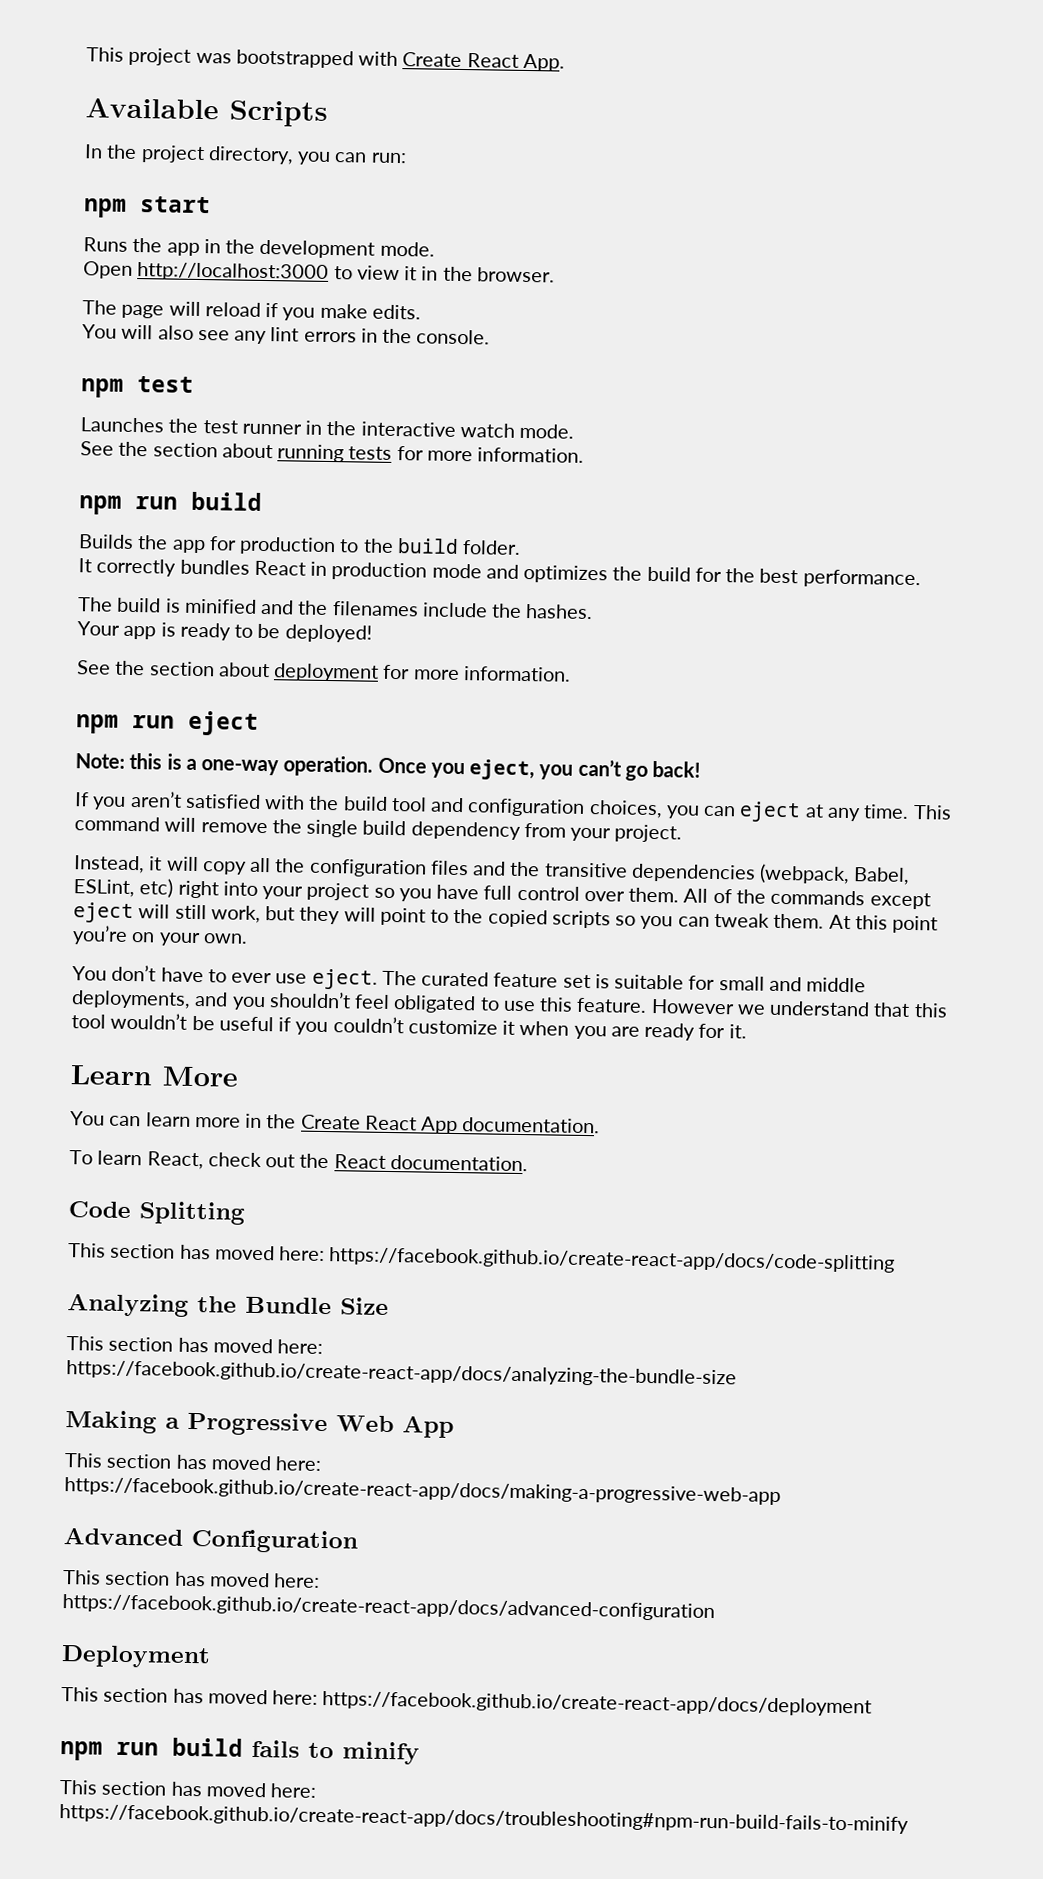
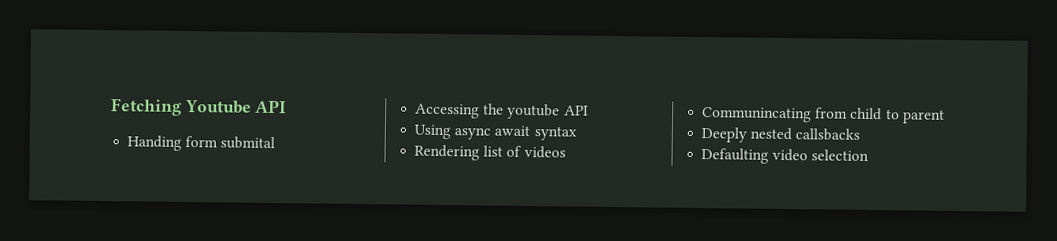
[86,47,565,72] [85,98,328,127] [84,144,407,165] [84,196,211,218] [83,237,435,259] [83,261,555,283] [82,300,421,321] [82,324,491,345] [81,376,194,398] [80,417,575,439] [80,441,585,463] [79,491,262,515] [78,534,522,556] [78,558,921,589] [77,597,594,620] [77,621,372,643] [77,660,571,682] [76,710,259,736] [75,752,702,781] [74,790,952,823] [74,816,683,843] [73,855,911,885] [73,878,931,910] [73,902,939,934] [72,925,248,947] [72,964,867,993] [71,990,948,1018] [71,1012,747,1041] [70,1065,238,1087] [70,1111,601,1135] [69,1150,528,1172] [68,1201,245,1225] [68,1243,896,1273] [67,1293,389,1317] [66,1336,324,1355] [66,1360,737,1388] [65,1410,454,1439] [64,1453,323,1471] [64,1477,781,1506] [63,1527,358,1554] [63,1570,321,1588] [62,1594,715,1622] [61,1645,211,1669] [61,1687,873,1717] [60,1737,420,1765] [59,1780,318,1798] [59,1804,909,1835] This project was bootstrapped with Create React App. // Available Scripts // In the project directory, you can run: // npm start // Runs the app in the development mode. // Open http://localhost:3000 to view it in the browser. // The page will reload if you make edits. // You will also see any lint errors in the console. // npm test // Launches the test runner in the interactive watch mode. // See the section about running tests for more information. // npm run build // Builds the app for production to the build folder. // It correctly bundles React in production mode and optimizes the build for the best performance. // The build is minified and the filenames include the hashes. // Your app is ready to be deployed! // See the section about deployment for more information. // npm run eject // Note: this is a one-way operation. Once you eject, you can’t go back! // If you aren’t satisfied with the build tool and configuration choices, you can eject at any time. This command will remove the single build dependency from your project. // Instead, it will copy all the configuration files and the transitive dependencies (webpack, Babel, ESLint, etc) right into your project so you have full control over them. All of the commands except eject will still work, but they will point to the copied scripts so you can tweak them. At this point you’re on your own. // You don’t have to ever use eject. The curated feature set is suitable for small and middle deployments, and you shouldn’t feel obligated to use this feature. However we understand that this tool wouldn’t be useful if you couldn’t customize it when you are ready for it. // Learn More // You can learn more in the Create React App documentation. // To learn React, check out the React documentation. // Code Splitting // This section has moved here: https://facebook.github.io/create-react-app/docs/code-splitting // Analyzing the Bundle Size // This section has moved here: https://facebook.github.io/create-react-app/docs/analyzing-the-bundle-size // Making a Progressive Web App // This section has moved here: https://facebook.github.io/create-react-app/docs/making-a-progressive-web-app // Advanced Configuration // This section has moved here: https://facebook.github.io/create-react-app/docs/advanced-configuration // Deployment // This section has moved here: https://facebook.github.io/create-react-app/docs/deployment // npm run build fails to minify // This section has moved here: https://facebook.github.io/create-react-app/docs/troubleshooting#npm-run-build-fails-to-minify -> [111,98,288,116] [127,135,276,151] [415,103,589,120] [414,124,577,141] [414,144,566,161] [702,107,945,124] [701,127,861,143] [701,148,870,164] Fetching Youtube API // Handing form submital // Accessing the youtube API // Using async await syntax // Rendering list of videos // Communincating from child to parent // Deeply nested callsbacks // Defaulting video selection

